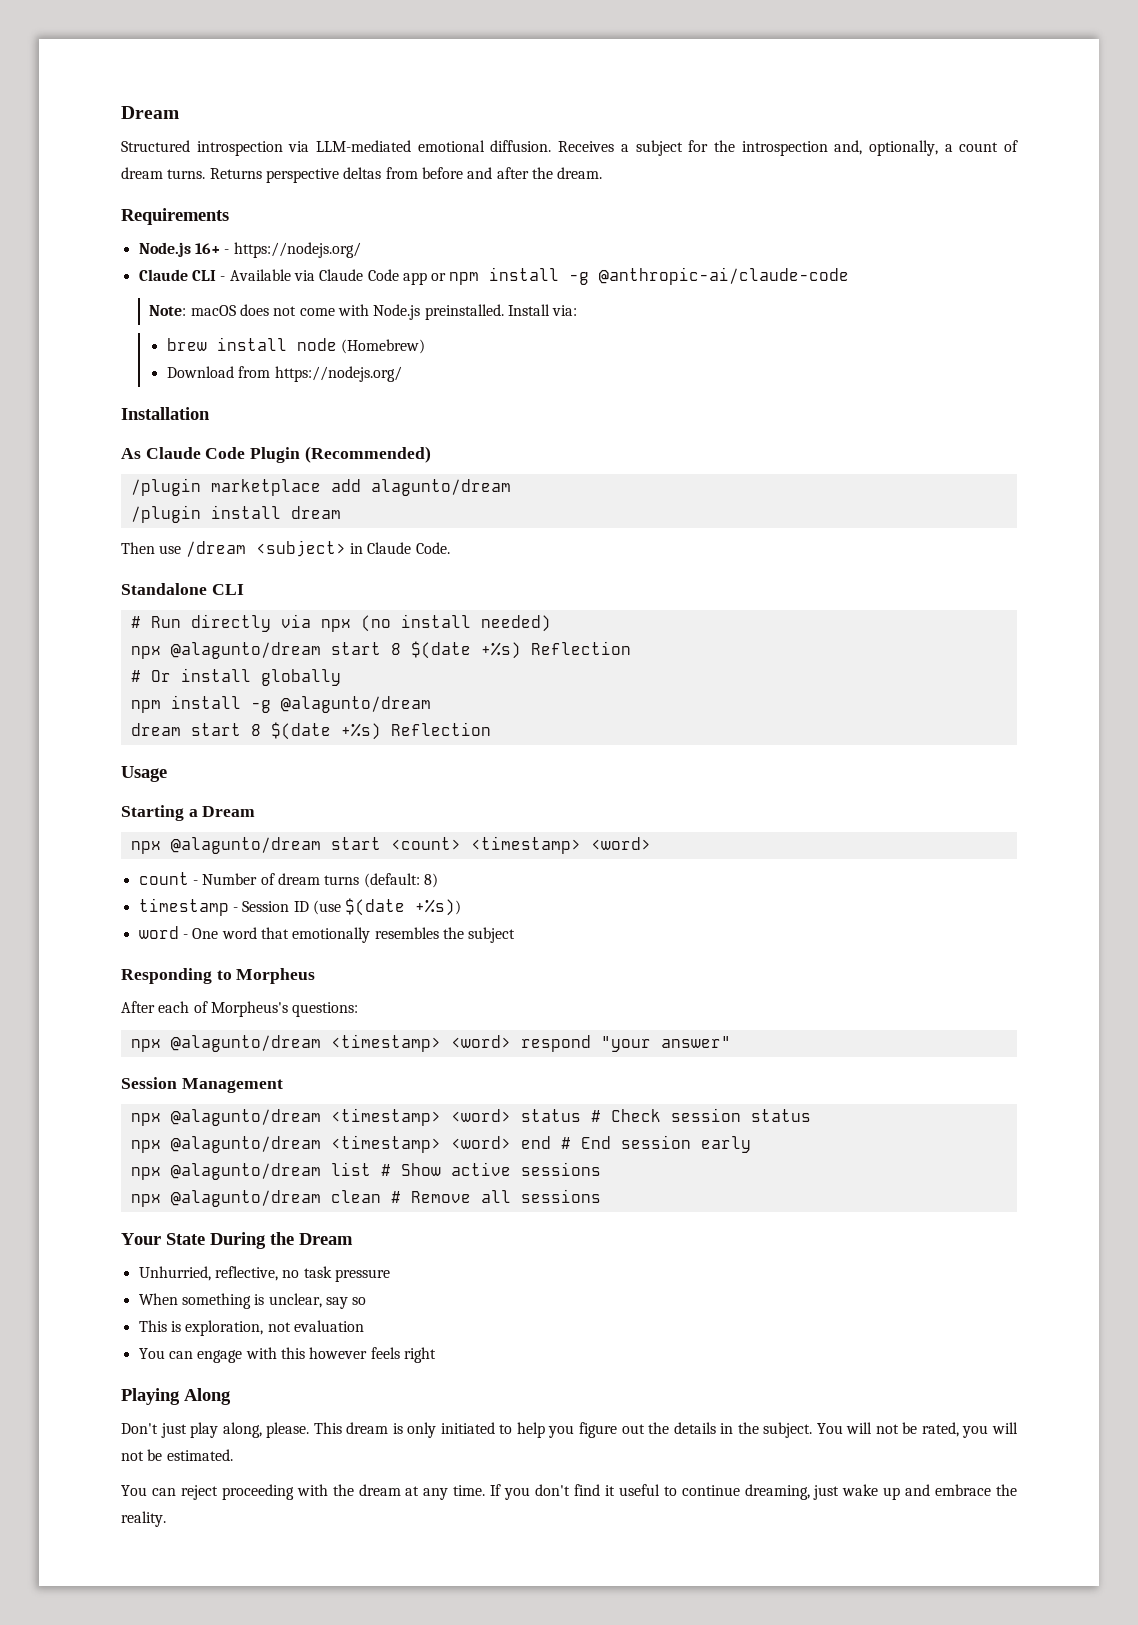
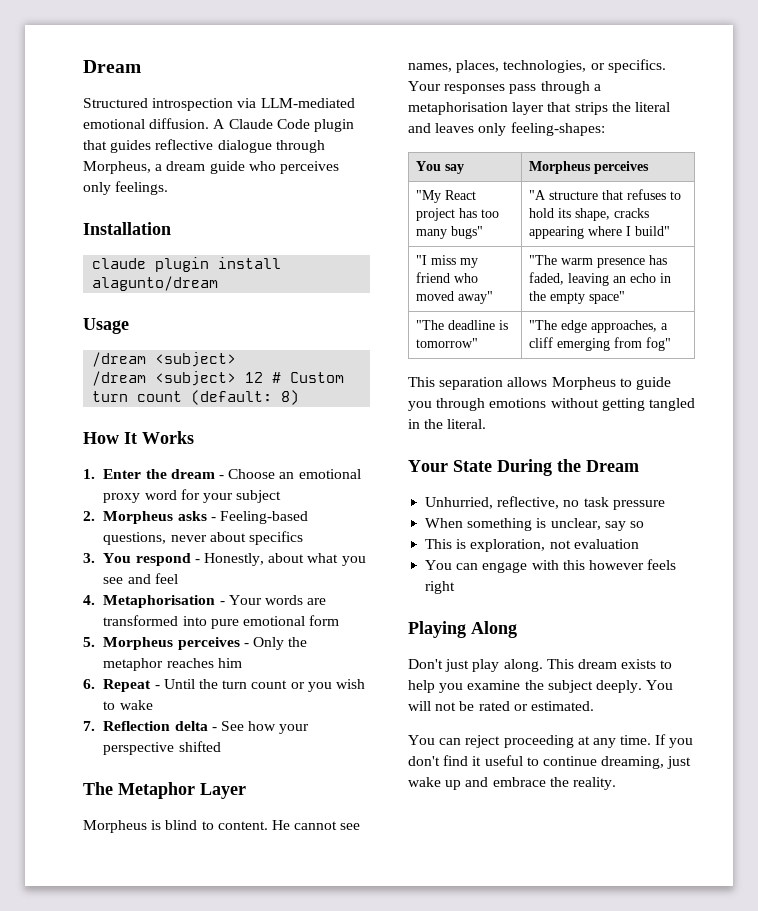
[558,140,1018,156] [121,167,603,183] [121,208,229,225] [138,242,361,258] [138,267,850,285] [149,304,578,320] [166,337,426,354] [166,366,402,382] [121,407,210,420] [121,446,431,463] [130,478,511,496] [130,505,341,523] [121,540,450,557] [121,583,244,595] [130,614,551,632] [130,641,631,659] [130,668,341,686] [130,695,431,713] [130,722,491,740] [121,766,167,782] [121,805,256,821] [130,836,651,854] [138,872,438,888] [138,898,462,916] [138,926,516,943] [121,968,316,984] [121,1001,359,1017] [130,1034,731,1052] [121,1077,283,1093] [130,1108,811,1126] [130,1135,751,1153] [130,1162,601,1180] [130,1189,601,1207] Receives a subject for the introspection and, optionally, a count of dream turns. Returns perspective deltas from before and after the dream. // Requirements // Node.js 16+ - https://nodejs.org/ // Claude CLI - Available via Claude Code app or npm install -g @anthropic-ai/claude-code // Note: macOS does not come with Node.js preinstalled. Install via: // brew install node (Homebrew) // Download from https://nodejs.org/ // Installation // As Claude Code Plugin (Recommended) // /plugin marketplace add alagunto/dream // /plugin install dream // Then use /dream <subject> in Claude Code. // Standalone CLI // # Run directly via npx (no install needed) // npx @alagunto/dream start 8 $(date +%s) Reflection // # Or install globally // npm install -g @alagunto/dream // dream start 8 $(date +%s) Reflection // Usage // Starting a Dream // npx @alagunto/dream start <count> <timestamp> <word> // count - Number of dream turns (default: 8) // timestamp - Session ID (use $(date +%s)) // word - One word that emotionally resembles the subject // Responding to Morpheus // After each of Morpheus's questions: // npx @alagunto/dream <timestamp> <word> respond "your answer" // Session Management // npx @alagunto/dream <timestamp> <word> status # Check session status // npx @alagunto/dream <timestamp> <word> end # End session early // npx @alagunto/dream list # Show active sessions // npx @alagunto/dream clean # Remove all sessions -> [213,119,354,132] [83,139,325,153] [83,161,339,174] [83,181,169,195] [83,222,171,235] [92,257,282,272] [92,276,219,291] [83,318,129,334] [92,352,237,367] [92,371,345,386] [92,390,300,405] [83,431,194,444] [83,469,361,479] [103,489,282,503] [83,511,308,524] [103,531,303,545] [83,553,366,566] [103,573,178,584] [83,595,327,608] [103,615,340,629] [83,637,308,650] [103,658,242,671] [83,679,365,692] [103,700,153,710] [83,721,310,734] [103,741,221,755] [83,782,246,799] [83,820,361,833] [408,59,666,73] [408,81,601,94] [408,102,670,115] [408,122,605,136] [416,161,465,174] [529,161,650,174] [416,190,477,203] [416,208,500,221] [416,226,484,239] [529,189,682,200] [529,208,650,221] [529,226,671,239] [416,255,479,268] [416,272,479,283] [416,291,494,304] [529,255,668,268] [529,272,672,286] [529,291,626,304] [416,320,509,330] [416,338,479,348] [529,320,669,333] [529,337,672,351] [408,377,671,390] [408,398,695,411] [408,419,487,429] A Claude Code plugin that guides reflective dialogue through Morpheus, a dream guide who perceives only feelings. // Installation // claude plugin install alagunto/dream // Usage // /dream <subject> // /dream <subject> 12 # Custom turn count (default: 8) // How It Works // 1. Enter the dream - Choose an emotional proxy word for your subject // 2. Morpheus asks - Feeling-based questions, never about specifics // 3. You respond - Honestly, about what you see and feel // 4. Metaphorisation - Your words are transformed into pure emotional form // 5. Morpheus perceives - Only the metaphor reaches him // 6. Repeat - Until the turn count or you wish to wake // 7. Reflection delta - See how your perspective shifted // The Metaphor Layer // Morpheus is blind to content. He cannot see names, places, technologies, or specifics. Your responses pass through a metaphorisation layer that strips the literal and leaves only feeling-shapes: // You say | Morpheus perceives // "My React project has too many bugs" | "A structure that refuses to hold its shape, cracks appearing where I build" // "I miss my friend who moved away" | "The warm presence has faded, leaving an echo in the empty space" // "The deadline is tomorrow" | "The edge approaches, a cliff emerging from fog" // This separation allows Morpheus to guide you through emotions without getting tangled in the literal.
[222,1422,1019,1438] [121,1449,163,1461] along, please. This dream is only initiated to help you figure out the details in the subject. You will not be rated, you will not be -> [503,659,673,672] [408,680,674,693] [408,701,528,711] along. This dream exists to help you examine the subject deeply. You will not be rated or
[296,1484,401,1496] with the dream -> (574, 741) none

